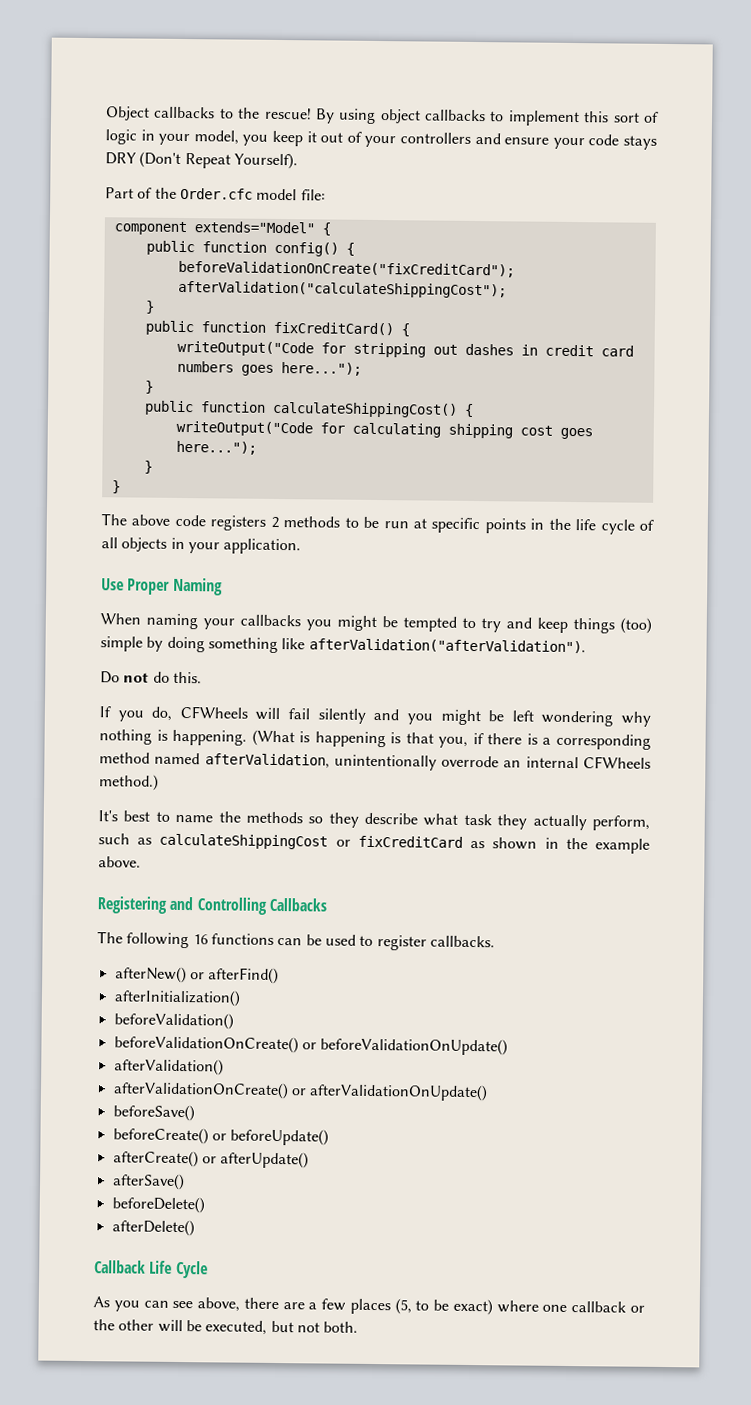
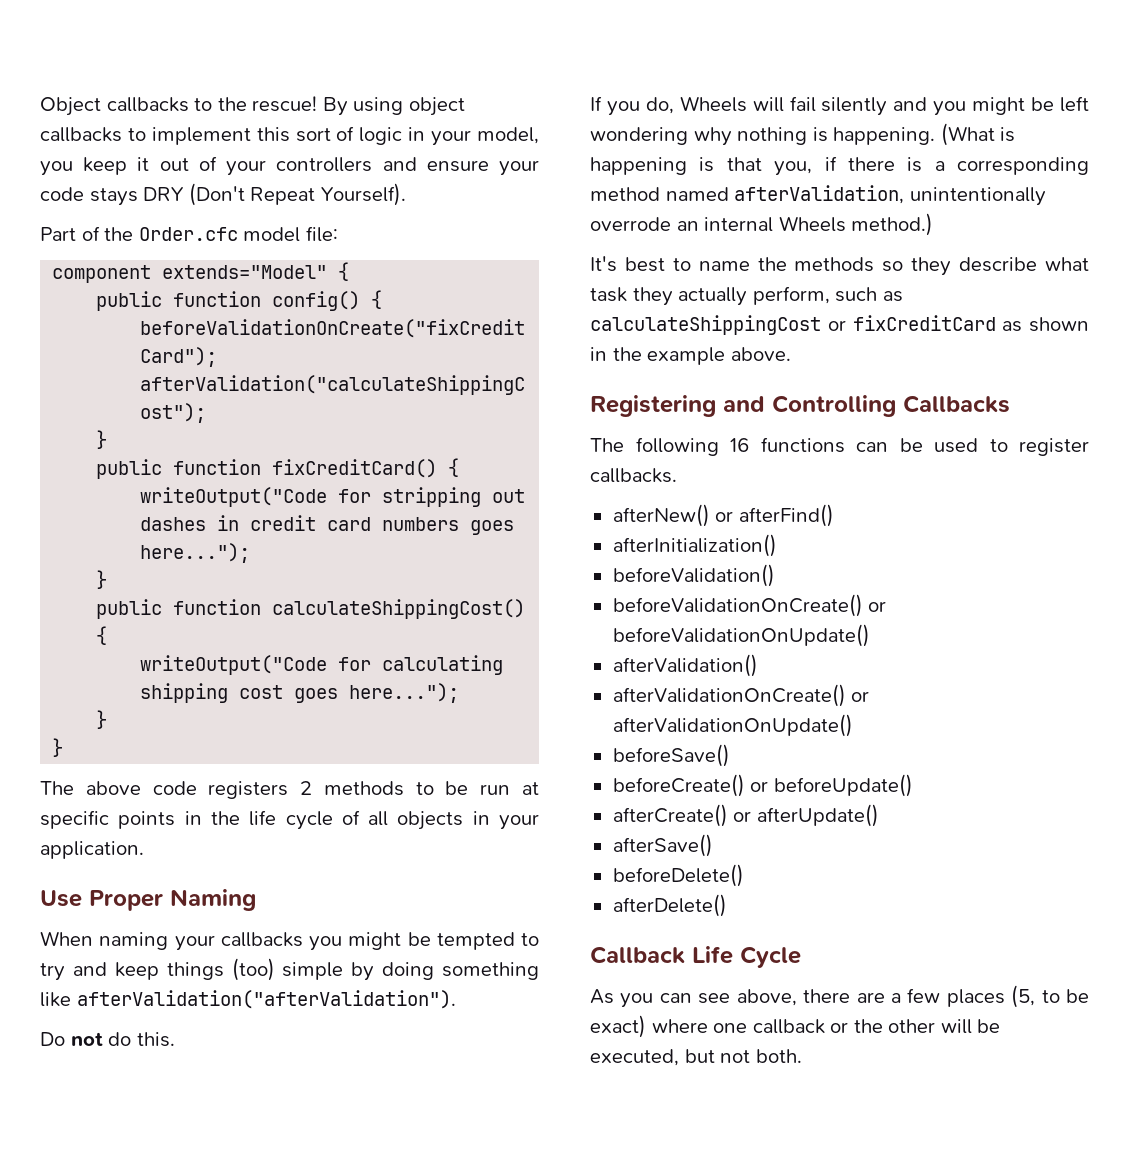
[179,705,248,719] CFWheels -> [679,96,747,112] Wheels
[583,756,651,769] CFWheels -> [778,216,846,232] Wheels

